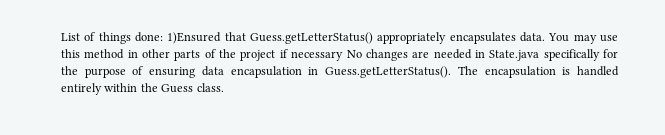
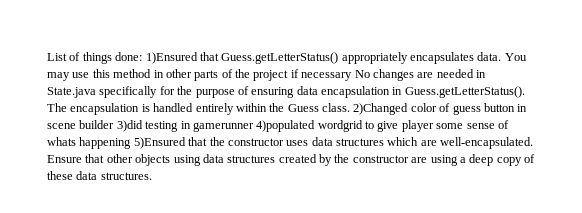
(224, 87) none -> [353,103,528,115] [47,120,509,132] [47,137,534,149] [47,154,535,166] [47,171,152,180] 2)Changed color of guess button in scene builder 3)did testing in gamerunner 4)populated wordgrid to give player some sense of whats happening 5)Ensured that the constructor uses data structures which are well-encapsulated. Ensure that other objects using data structures created by the constructor are using a deep copy of these data structures.

